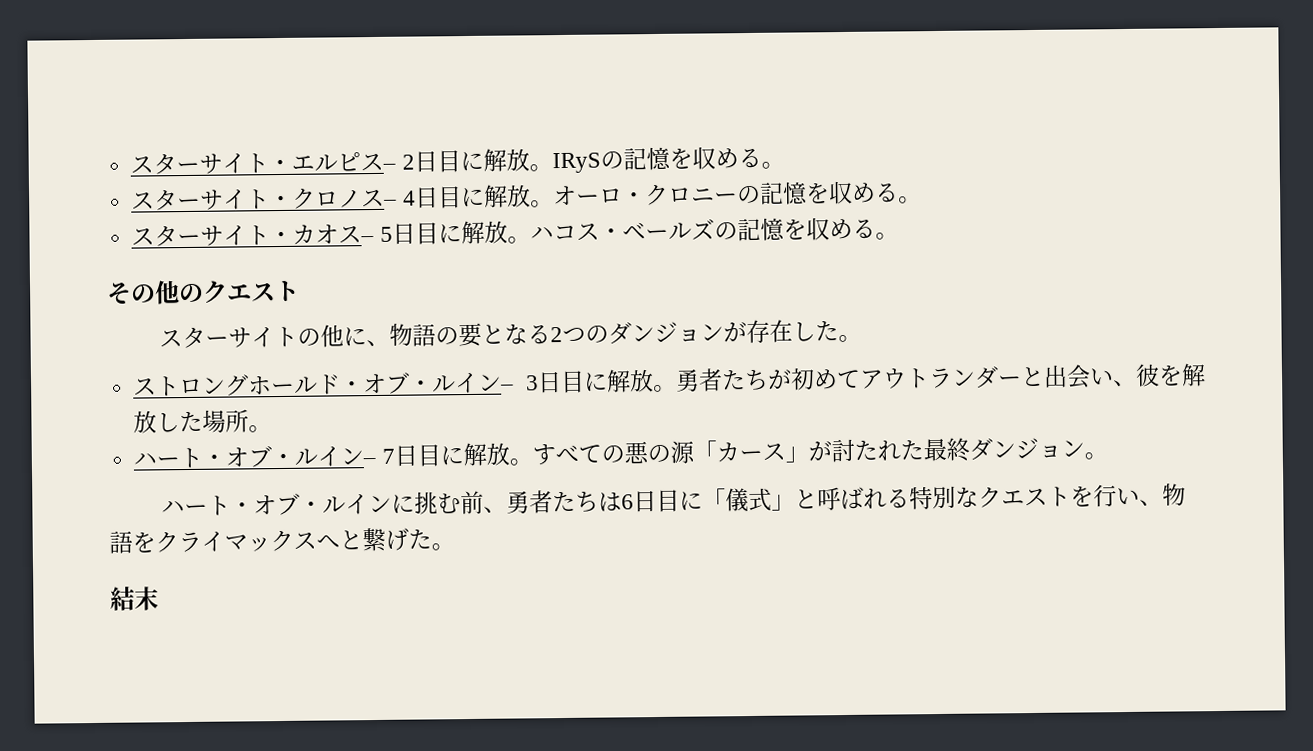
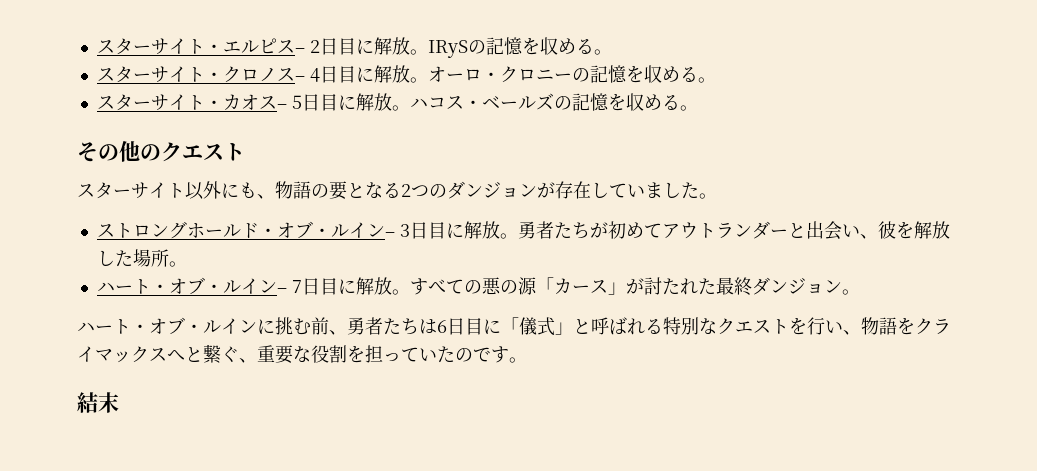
[297,324,368,348] の他に -> [185,181,257,200] 以外にも
(817, 331) none -> [609,182,681,198] ていまし
[385,527,432,551] げた -> [221,345,509,364] ぐ、重要な役割を担っていたのです

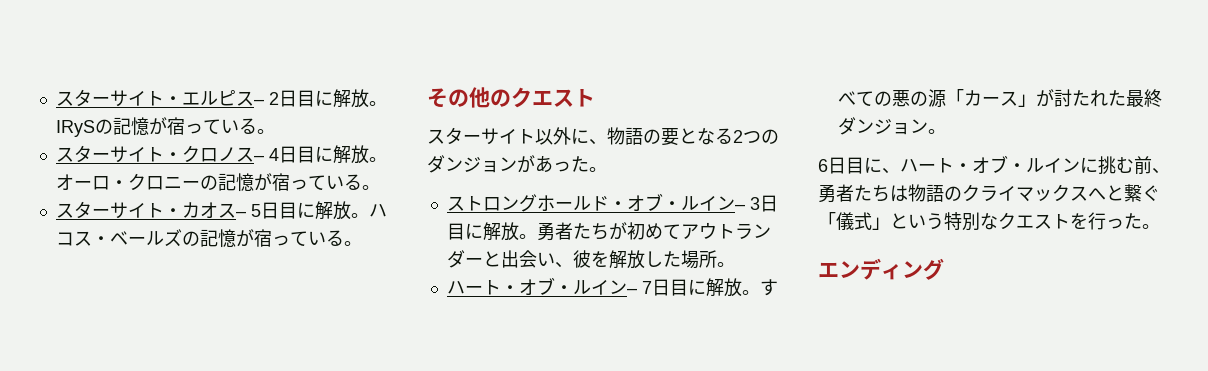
[521,37,576,55] を収め -> [148,117,239,135] が宿ってい
[625,65,680,83] を収め -> [253,173,344,191] が宿ってい
[607,93,662,111] を収め -> [235,229,326,247] が宿ってい
[239,182,257,199] も -> (589, 136) none
[555,181,681,199] 存在していまし -> [535,155,571,173] あっ
(860, 292) none -> [818,157,900,174] 6日目に、
[437,317,915,336] 6日目に「儀式」と呼ばれる特別なクエストを行い、物語を -> [908,184,962,202] 物語の
[239,345,527,364] [77,392,119,413] 、重要な役割を担っていたのです。 // 結末 -> [818,212,1160,231] [818,258,944,280] 「儀式」という特別なクエストを行った。 // エンディング

